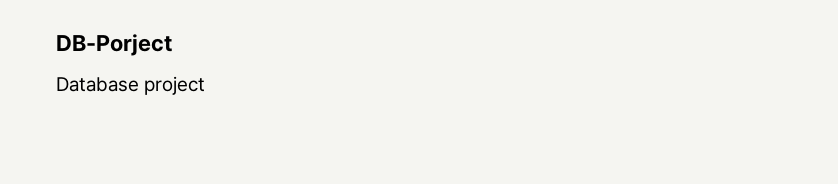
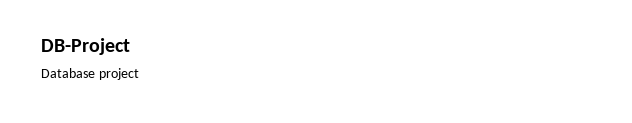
[56,34,172,56] DB-Porject -> [41,38,130,55] DB-Project

